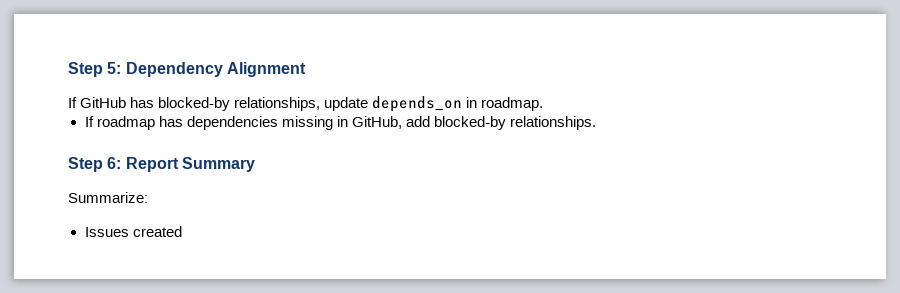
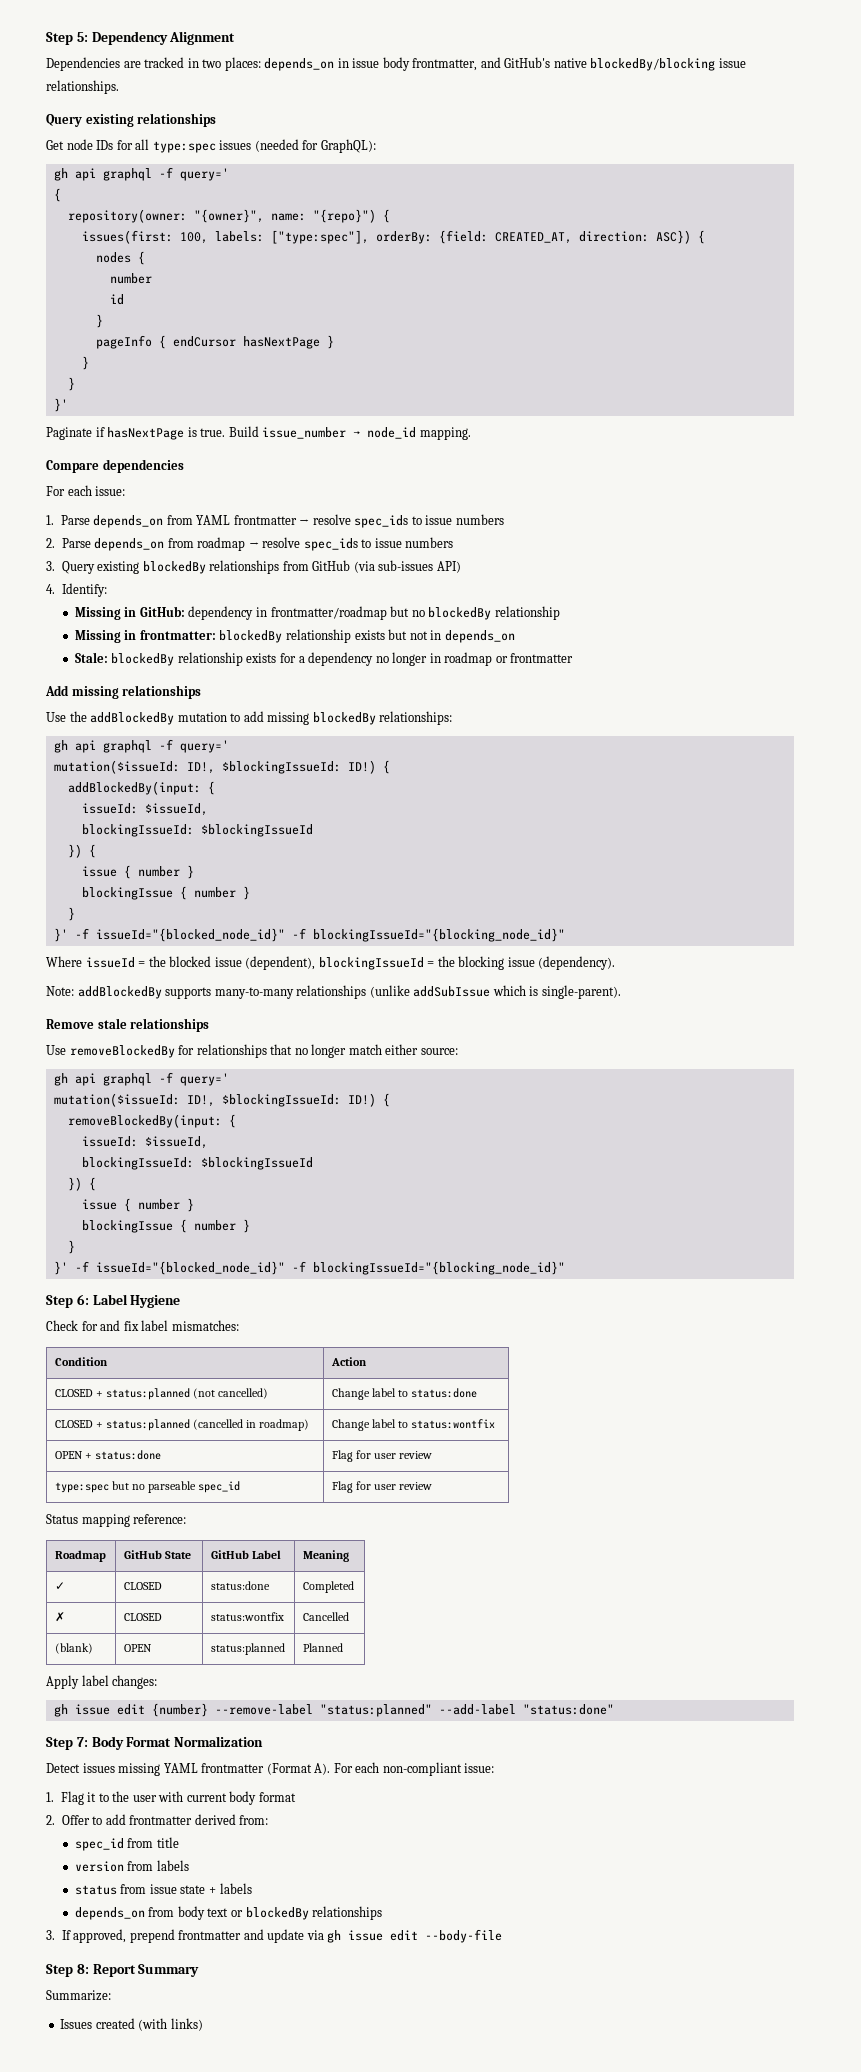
[68,96,544,112] [84,116,596,130] [68,157,122,172] If GitHub has blocked-by relationships, update depends_on in roadmap. // If roadmap has dependencies missing in GitHub, add blocked-by relationships. // Step 6: -> [46,57,746,71] [46,80,119,94] [46,113,217,127] [46,139,376,153] [53,167,229,181] [53,188,61,202] [67,209,390,223] [81,230,705,244] [95,251,145,265] [109,273,152,284] [109,294,124,305] [95,314,103,328] [95,335,334,349] [81,356,89,370] [67,377,75,391] [53,398,68,412] [46,426,471,440] [46,459,184,473] [46,485,126,496] [46,514,504,528] [46,537,454,551] [46,560,461,574] [46,583,107,597] [74,606,560,620] [74,629,515,643] [74,652,574,666] [45,685,202,699] [46,711,453,725] [53,739,229,753] [53,760,390,774] [67,781,215,795] [81,803,208,816] [81,824,313,837] [67,844,96,858] [81,865,194,879] [81,886,250,900] [67,907,75,921] [53,928,565,942] [46,956,616,970] [46,985,621,999] [46,1018,210,1032] [46,1044,458,1058] [53,1072,229,1086] [53,1093,390,1107] [67,1114,236,1128] [81,1136,208,1149] [81,1157,313,1170] [67,1177,96,1191] [81,1198,194,1212] [81,1219,250,1233] [67,1240,75,1254] [53,1261,565,1275] [46,1294,181,1308] [46,1320,239,1331] [54,1357,108,1366] [330,1357,367,1366] [54,1388,269,1400] [331,1388,478,1400] [54,1419,310,1431] [331,1419,496,1431] [54,1450,162,1460] [331,1450,433,1462] [54,1481,241,1493] [331,1481,433,1493] [46,1514,187,1527] [54,1550,106,1562] [123,1550,191,1559] [210,1550,281,1559] [302,1550,349,1562] [54,1582,65,1590] [123,1582,162,1590] [210,1581,270,1590] [302,1581,354,1593] [54,1612,65,1622] [123,1613,162,1621] [210,1612,284,1621] [302,1612,349,1621] [54,1643,93,1654] [123,1644,152,1652] [210,1643,285,1655] [302,1643,343,1652] [46,1675,158,1689] [53,1703,614,1717] [46,1736,264,1750] [46,1762,495,1776] [46,1791,296,1805] [46,1814,269,1825] [74,1837,179,1851] [74,1860,189,1872] [74,1883,252,1895] [74,1906,383,1920] [46,1929,503,1943] [46,1964,89,1977] Dependencies are tracked in two places: depends_on in issue body frontmatter, and GitHub's native blockedBy/blocking issue relationships. // Query existing relationships // Get node IDs for all type:spec issues (needed for GraphQL): // gh api graphql -f query=' // { // repository(owner: "{owner}", name: "{repo}") { // issues(first: 100, labels: ["type:spec"], orderBy: {field: CREATED_AT, direction: ASC}) { // nodes { // number // id // } // pageInfo { endCursor hasNextPage } // } // } // }' // Paginate if hasNextPage is true. Build issue_number → node_id mapping. // Compare dependencies // For each issue: // 1. Parse depends_on from YAML frontmatter → resolve spec_ids to issue numbers // 2. Parse depends_on from roadmap → resolve spec_ids to issue numbers // 3. Query existing blockedBy relationships from GitHub (via sub-issues API) // 4. Identify: // Missing in GitHub: dependency in frontmatter/roadmap but no blockedBy relationship // Missing in frontmatter: blockedBy relationship exists but not in depends_on // Stale: blockedBy relationship exists for a dependency no longer in roadmap or frontmatter // Add missing relationships // Use the addBlockedBy mutation to add missing blockedBy relationships: // gh api graphql -f query=' // mutation($issueId: ID!, $blockingIssueId: ID!) { // addBlockedBy(input: { // issueId: $issueId, // blockingIssueId: $blockingIssueId // }) { // issue { number } // blockingIssue { number } // } // }' -f issueId="{blocked_node_id}" -f blockingIssueId="{blocking_node_id}" // Where issueId = the blocked issue (dependent), blockingIssueId = the blocking issue (dependency). // Note: addBlockedBy supports many-to-many relationships (unlike addSubIssue which is single-parent). // Remove stale relationships // Use removeBlockedBy for relationships that no longer match either source: // gh api graphql -f query=' // mutation($issueId: ID!, $blockingIssueId: ID!) { // removeBlockedBy(input: { // issueId: $issueId, // blockingIssueId: $blockingIssueId // }) { // issue { number } // blockingIssue { number } // } // }' -f issueId="{blocked_node_id}" -f blockingIssueId="{blocking_node_id}" // Step 6: Label Hygiene // Check for and fix label mismatches: // Condition | Action // CLOSED + status:planned (not cancelled) | Change label to status:done // CLOSED + status:planned (cancelled in roadmap) | Change label to status:wontfix // OPEN + status:done | Flag for user review // type:spec but no parseable spec_id | Flag for user review // Status mapping reference: // Roadmap | GitHub State | GitHub Label | Meaning // ✓ | CLOSED | status:done | Completed // ✗ | CLOSED | status:wontfix | Cancelled // (blank) | OPEN | status:planned | Planned // Apply label changes: // gh issue edit {number} --remove-label "status:planned" --add-label "status:done" // Step 7: Body Format Normalization // Detect issues missing YAML frontmatter (Format A). For each non-compliant issue: // 1. Flag it to the user with current body format // 2. Offer to add frontmatter derived from: // spec_id from title // version from labels // status from issue state + labels // depends_on from body text or blockedBy relationships // 3. If approved, prepend frontmatter and update via gh issue edit --body-file // Step 8:
(182, 231) none -> [138,2018,203,2031] (with links)

